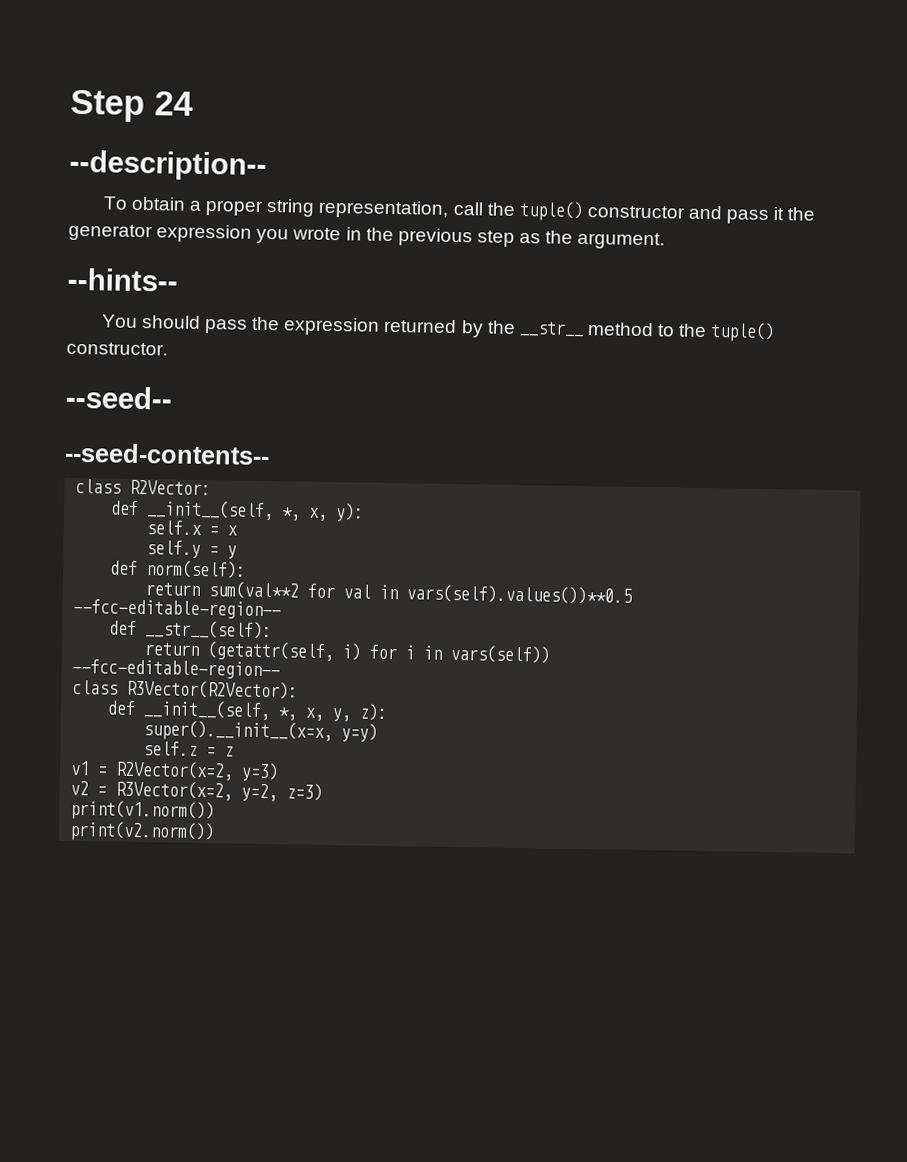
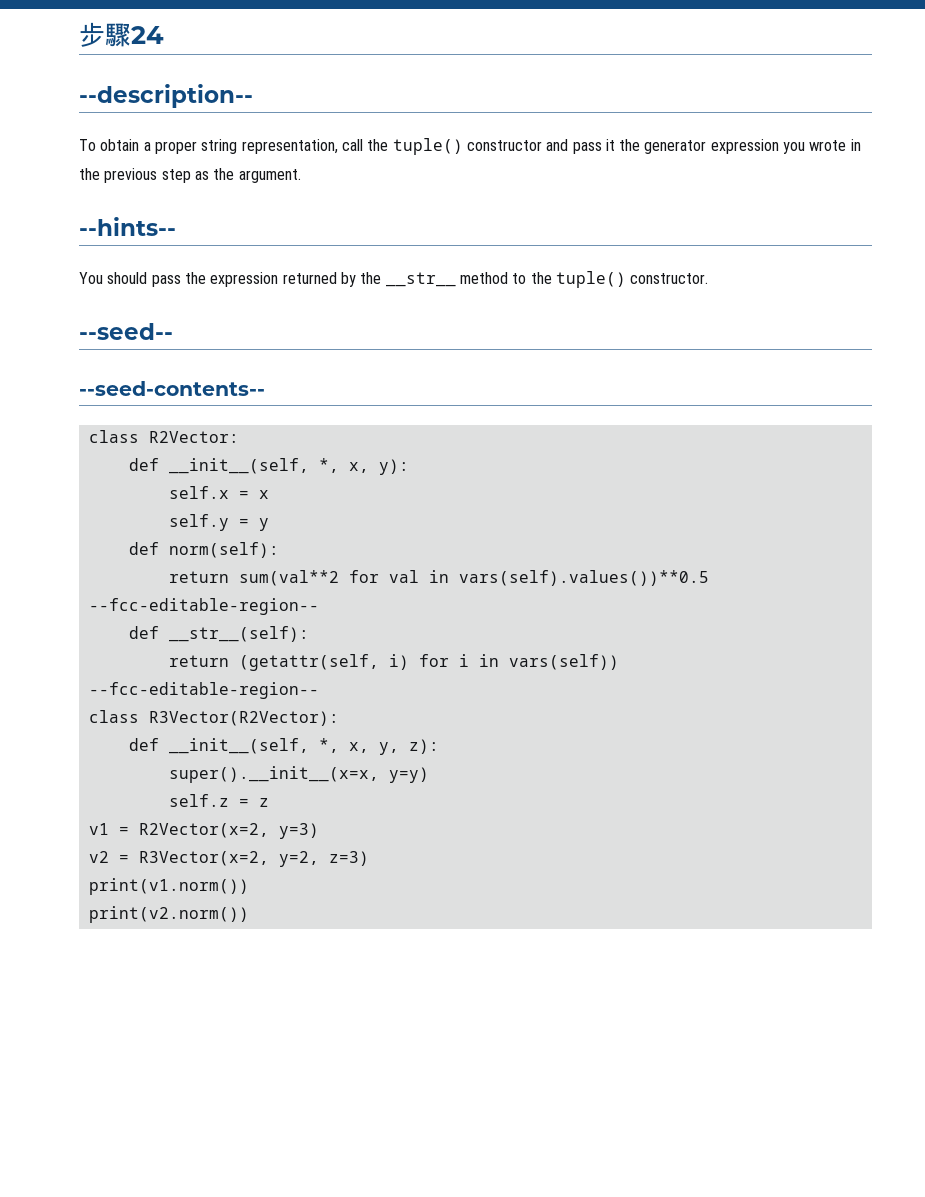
[70,89,145,123] Step -> [79,22,131,47] 步驟

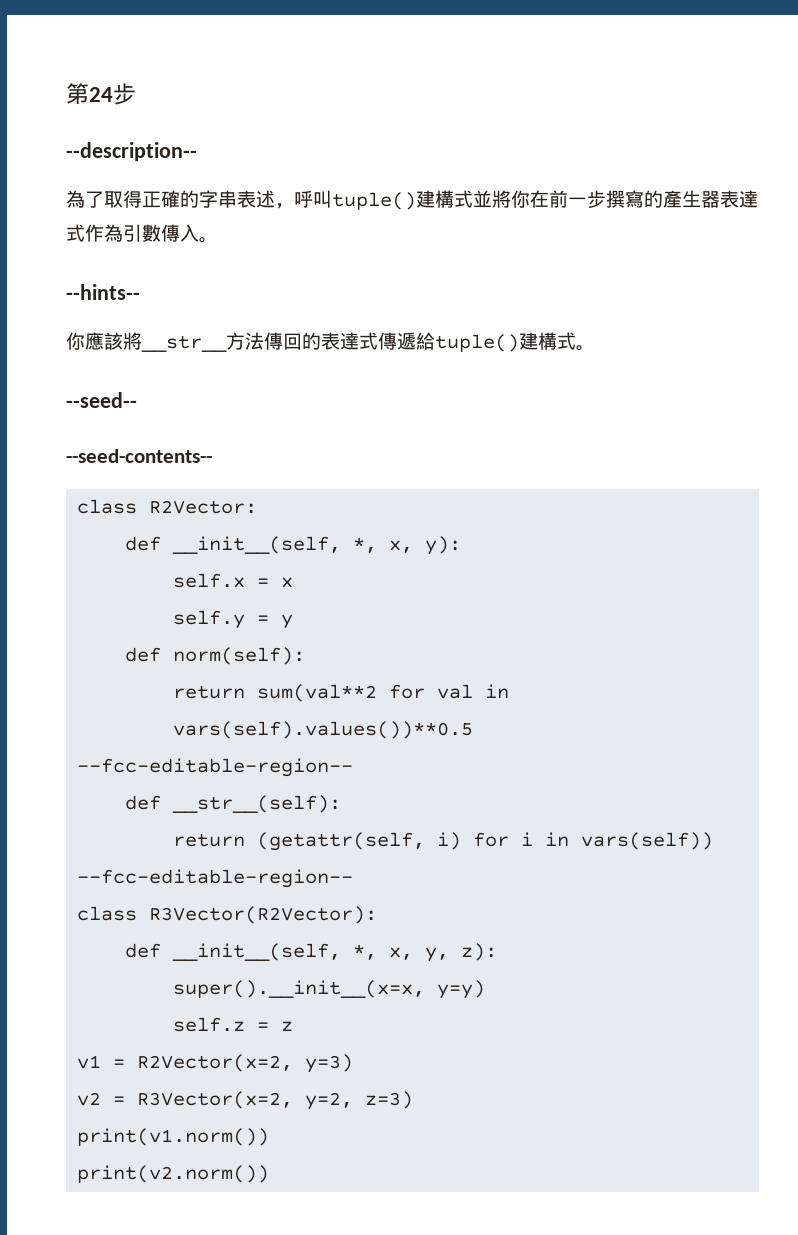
[79,22,164,47] 步驟24 -> [66,83,136,105] 第24步
[79,138,861,155] [79,168,301,183] [79,217,176,236] [79,271,709,288] To obtain a proper string representation, call the tuple() constructor and pass it the generator expression you wrote in the previous step as the argument. // --hints-- // You should pass the expression returned by the __str__ method to the tuple() constructor. -> [66,190,758,210] [66,224,218,243] [66,284,140,300] [66,332,595,352] 為了取得正確的字串表述，呼叫tuple()建構式並將你在前一步撰寫的產生器表達式作為引數傳入。 // --hints-- // 你應該將__str__方法傳回的表達式傳遞給tuple()建構式。

